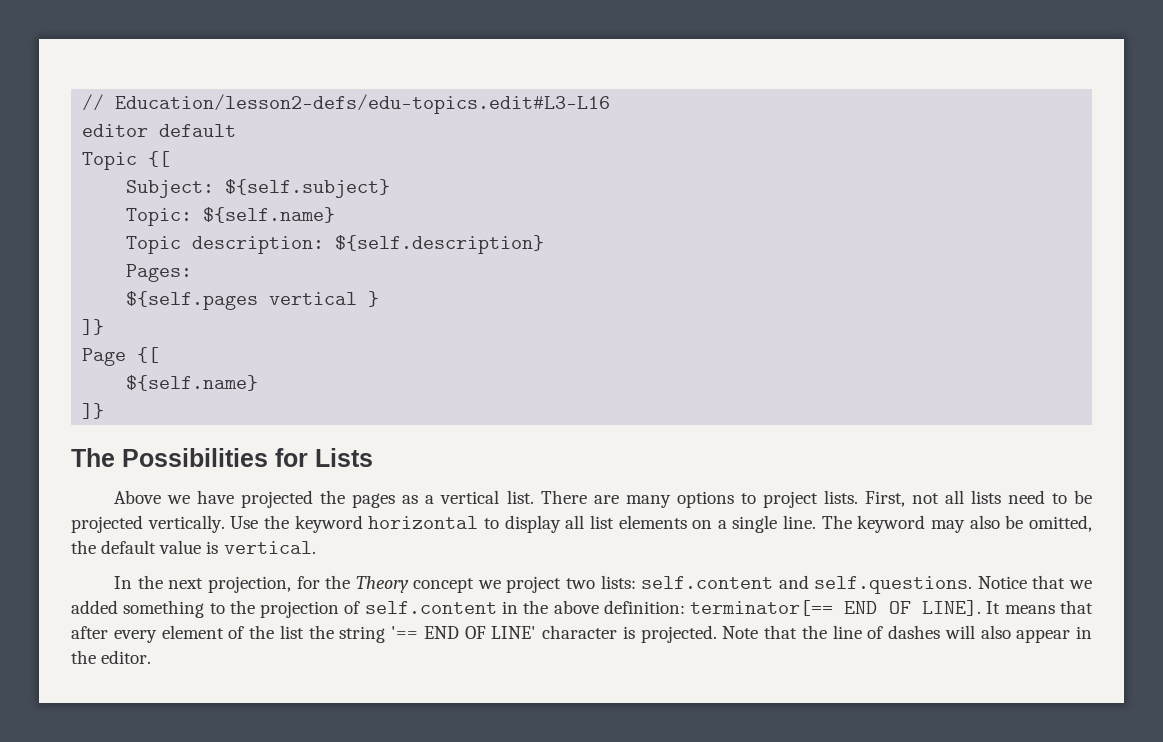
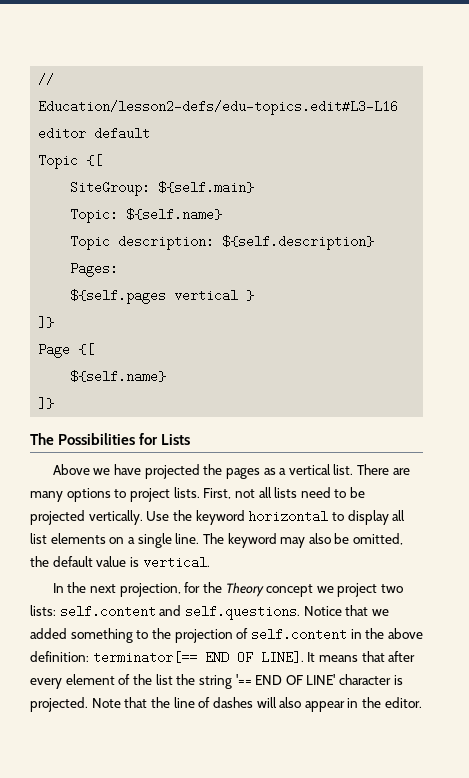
[126,179,391,198] Subject: ${self.subject} -> [70,181,255,196] SiteGroup: ${self.main}

